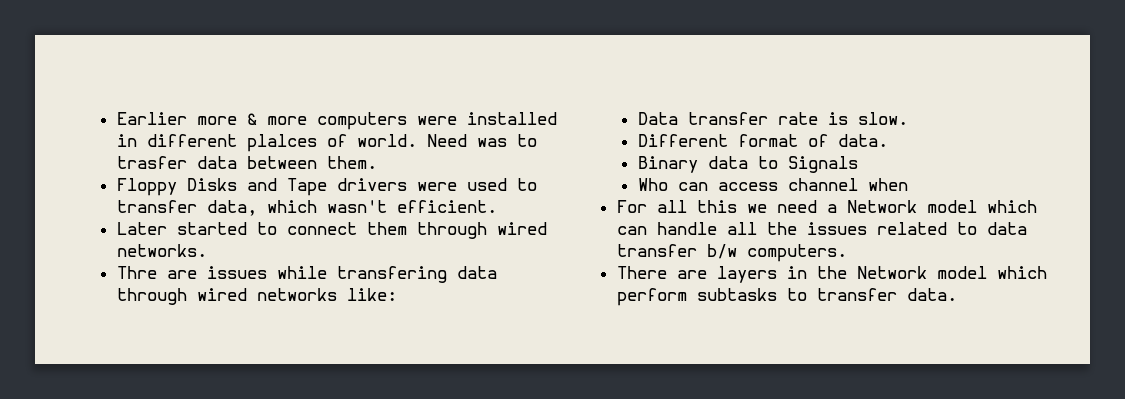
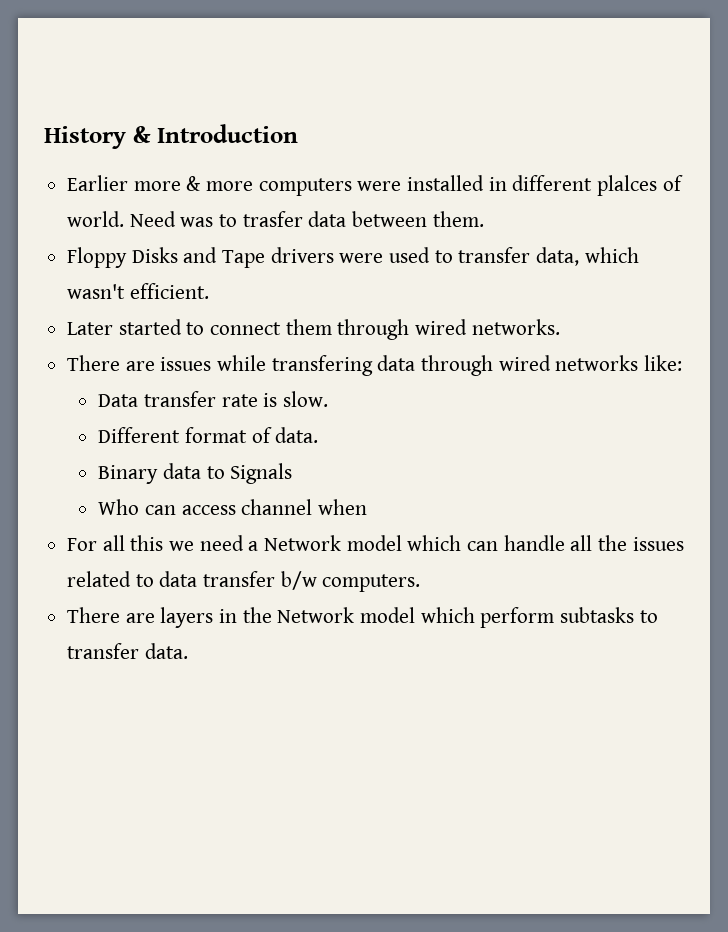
(116, 118) none -> [44,124,299,149] History & Introduction //
[116,266,157,279] Thre -> [67,355,121,371] There

